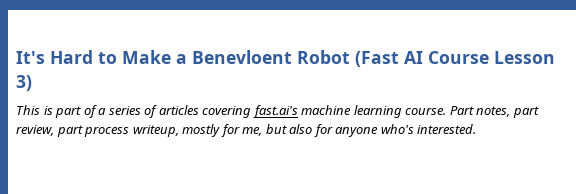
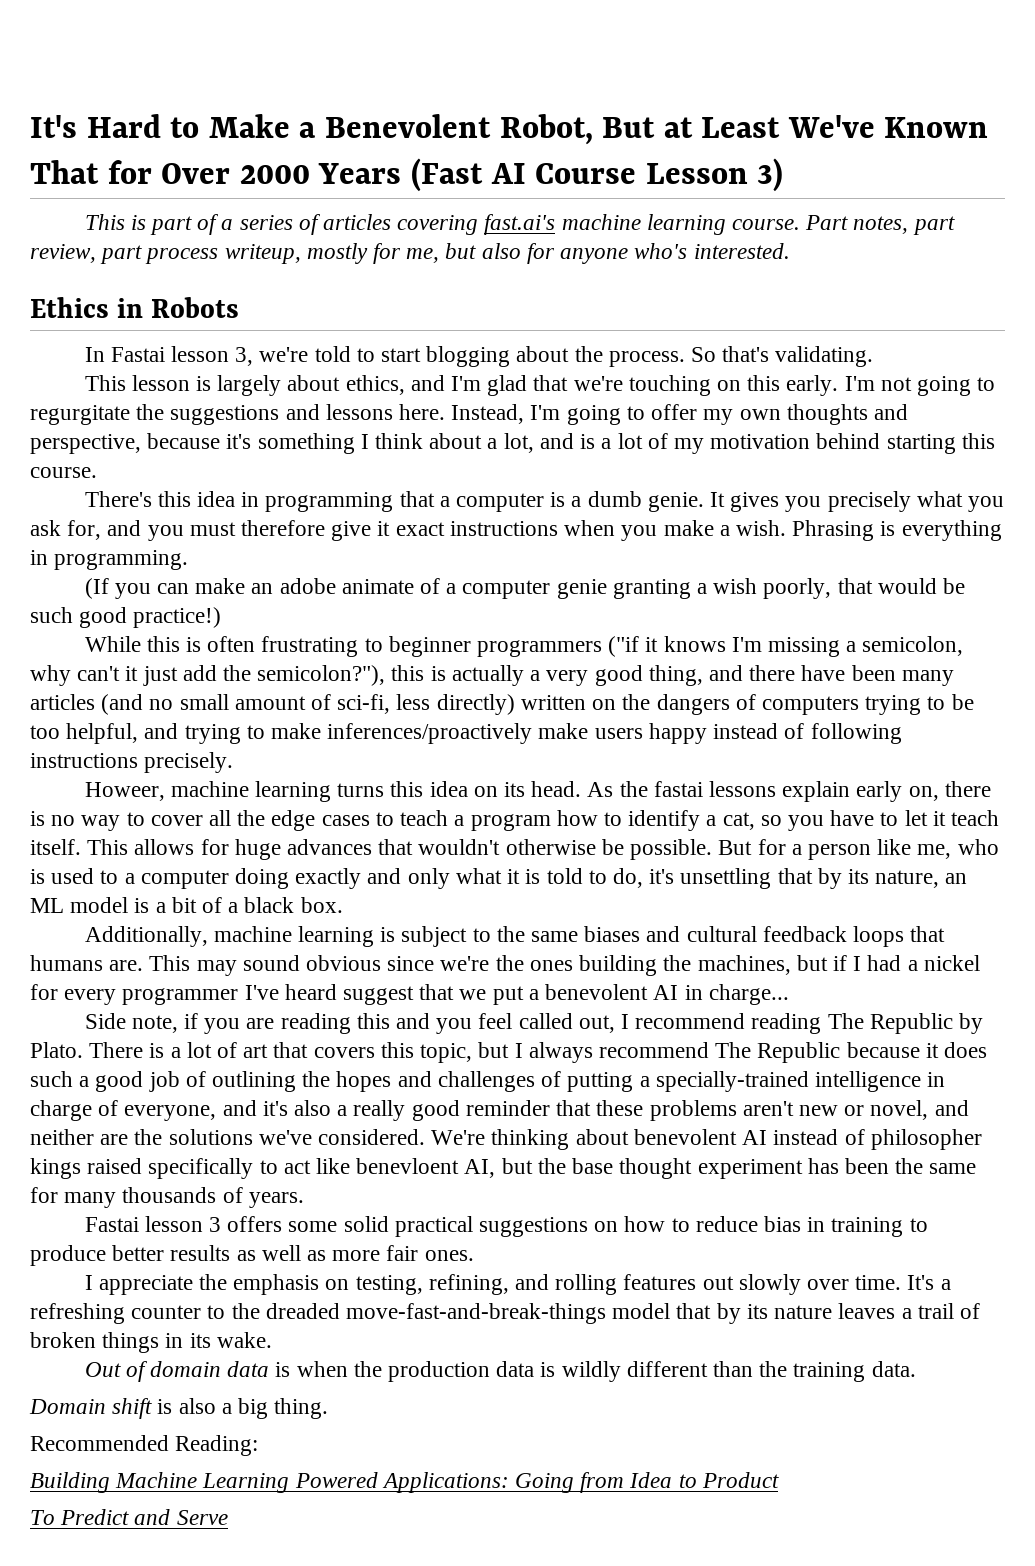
[192,50,350,64] Benevloent Robot -> [324,114,989,145] [30,160,402,184] Benevolent Robot, But at Least We've Known That for Over 2000 Years
(477, 129) none -> [30,297,240,318] [84,346,874,367] [84,375,996,396] [30,404,908,425] [30,433,995,454] [30,467,97,478] [84,491,1005,512] [30,520,1002,541] [30,550,189,570] [84,578,966,599] [30,607,222,628] [84,636,964,657] [30,665,954,686] [30,694,974,715] [30,723,902,744] [30,752,234,773] [84,781,991,802] [30,810,1000,831] [30,839,999,860] [30,868,968,889] [30,897,343,913] [84,926,946,947] [30,955,980,976] [30,984,789,1005] [84,1013,984,1034] [30,1042,987,1063] [30,1071,946,1092] [30,1100,969,1121] [30,1129,982,1150] [30,1158,977,1179] [30,1187,304,1208] [84,1216,928,1237] [30,1245,474,1266] [84,1274,951,1295] [30,1303,980,1324] [30,1332,272,1353] [84,1361,916,1382] [29,1398,329,1419] [30,1435,259,1456] [30,1472,779,1493] [30,1509,228,1525] // Ethics in Robots // In Fastai lesson 3, we're told to start blogging about the process. So that's validating. // This lesson is largely about ethics, and I'm glad that we're touching on this early. I'm not going to regurgitate the suggestions and lessons here. Instead, I'm going to offer my own thoughts and perspective, because it's something I think about a lot, and is a lot of my motivation behind starting this course. // There's this idea in programming that a computer is a dumb genie. It gives you precisely what you ask for, and you must therefore give it exact instructions when you make a wish. Phrasing is everything in programming. // (If you can make an adobe animate of a computer genie granting a wish poorly, that would be such good practice!) // While this is often frustrating to beginner programmers ("if it knows I'm missing a semicolon, why can't it just add the semicolon?"), this is actually a very good thing, and there have been many articles (and no small amount of sci-fi, less directly) written on the dangers of computers trying to be too helpful, and trying to make inferences/proactively make users happy instead of following instructions precisely. // Howeer, machine learning turns this idea on its head. As the fastai lessons explain early on, there is no way to cover all the edge cases to teach a program how to identify a cat, so you have to let it teach itself. This allows for huge advances that wouldn't otherwise be possible. But for a person like me, who is used to a computer doing exactly and only what it is told to do, it's unsettling that by its nature, an ML model is a bit of a black box. // Additionally, machine learning is subject to the same biases and cultural feedback loops that humans are. This may sound obvious since we're the ones building the machines, but if I had a nickel for every programmer I've heard suggest that we put a benevolent AI in charge... // Side note, if you are reading this and you feel called out, I recommend reading The Republic by Plato. There is a lot of art that covers this topic, but I always recommend The Republic because it does such a good job of outlining the hopes and challenges of putting a specially-trained intelligence in charge of everyone, and it's also a really good reminder that these problems aren't new or novel, and neither are the solutions we've considered. We're thinking about benevolent AI instead of philosopher kings raised specifically to act like benevloent AI, but the base thought experiment has been the same for many thousands of years. // Fastai lesson 3 offers some solid practical suggestions on how to reduce bias in training to produce better results as well as more fair ones. // I appreciate the emphasis on testing, refining, and rolling features out slowly over time. It's a refreshing counter to the dreaded move-fast-and-break-things model that by its nature leaves a trail of broken things in its wake. // Out of domain data is when the production data is wildly different than the training data. // Domain shift is also a big thing. // Recommended Reading: // Building Machine Learning Powered Applications: Going from Idea to Product // To Predict and Serve

